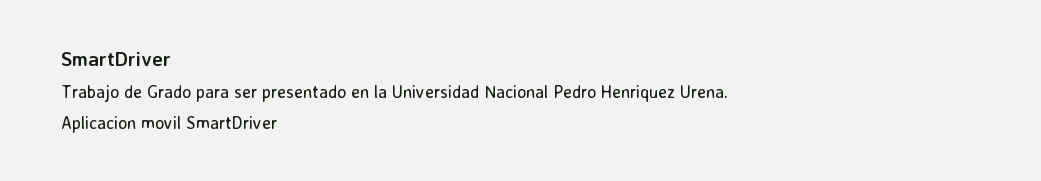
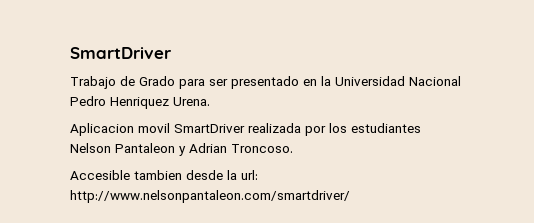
(277, 122) none -> [248,123,421,136] [70,143,293,156] [70,170,258,180] [70,190,350,203] realizada por los estudiantes Nelson Pantaleon y Adrian Troncoso. // Accesible tambien desde la url: http://www.nelsonpantaleon.com/smartdriver/

